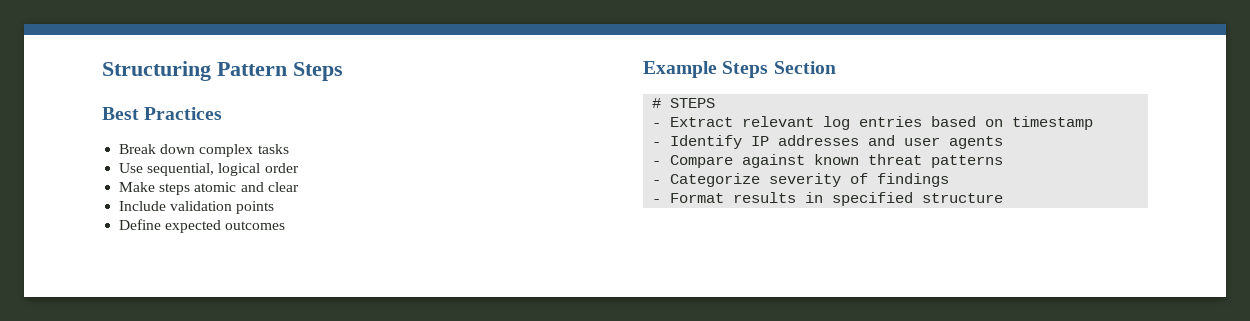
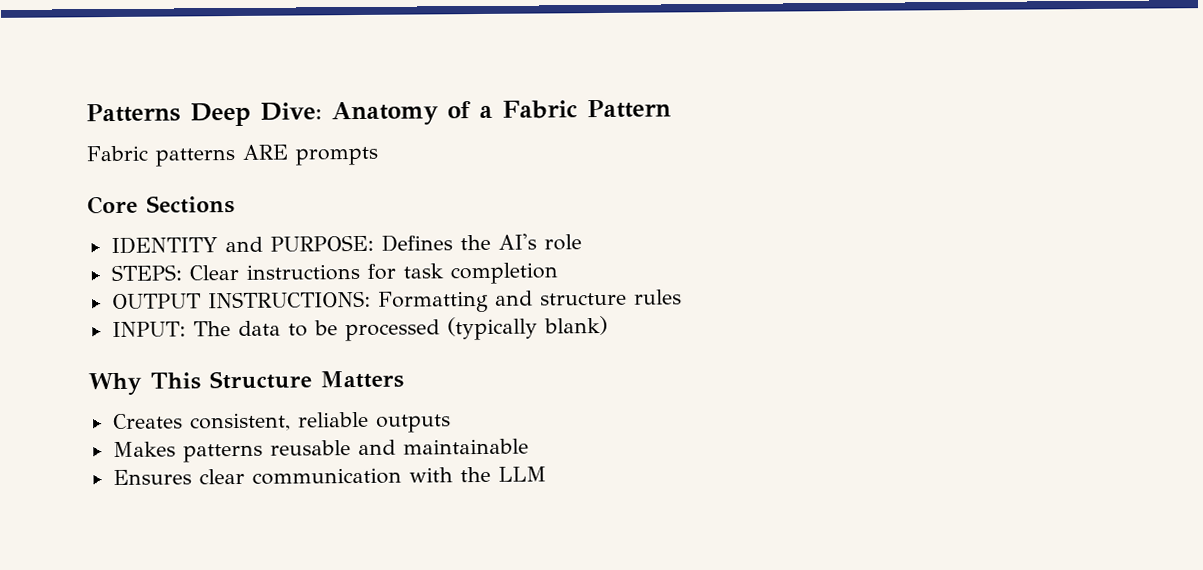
[102,61,343,81] [102,107,223,120] [119,144,289,157] [119,163,299,176] [119,182,299,195] [119,201,275,214] [119,219,286,233] [643,61,836,78] [652,98,716,108] [652,116,1094,130] [652,135,1004,149] [652,154,1004,168] [652,173,950,187] [652,192,1004,206] Structuring Pattern Steps // Best Practices // Break down complex tasks // Use sequential, logical order // Make steps atomic and clear // Include validation points // Define expected outcomes // Example Steps Section // # STEPS // - Extract relevant log entries based on timestamp // - Identify IP addresses and user agents // - Compare against known threat patterns // - Categorize severity of findings // - Format results in specified structure -> [86,99,671,127] [86,144,379,167] [87,195,235,215] [110,233,582,255] [110,262,558,285] [111,289,682,313] [111,315,608,342] [88,370,404,396] [112,411,451,433] [112,438,529,463] [112,466,547,486] Patterns Deep Dive: Anatomy of a Fabric Pattern // Fabric patterns ARE prompts // Core Sections // IDENTITY and PURPOSE: Defines the AI's role // STEPS: Clear instructions for task completion // OUTPUT INSTRUCTIONS: Formatting and structure rules // INPUT: The data to be processed (typically blank) // Why This Structure Matters // Creates consistent, reliable outputs // Makes patterns reusable and maintainable // Ensures clear communication with the LLM

